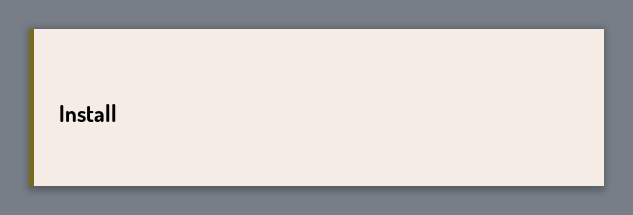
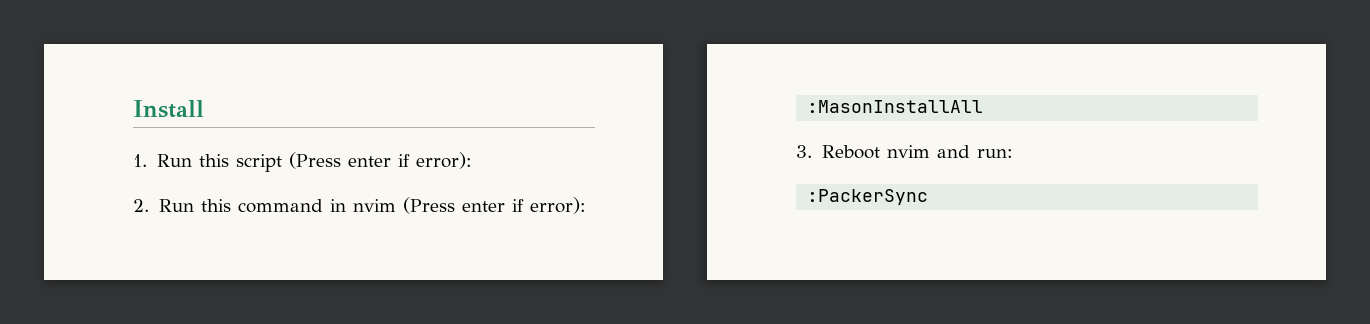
(117, 113) none -> [133,152,472,172] [133,197,586,214] [807,100,984,113] [796,145,1013,159] [807,189,929,205] // 1. Run this script (Press enter if error): // 2. Run this command in nvim (Press enter if error): // :MasonInstallAll // 3. Reboot nvim and run: // :PackerSync

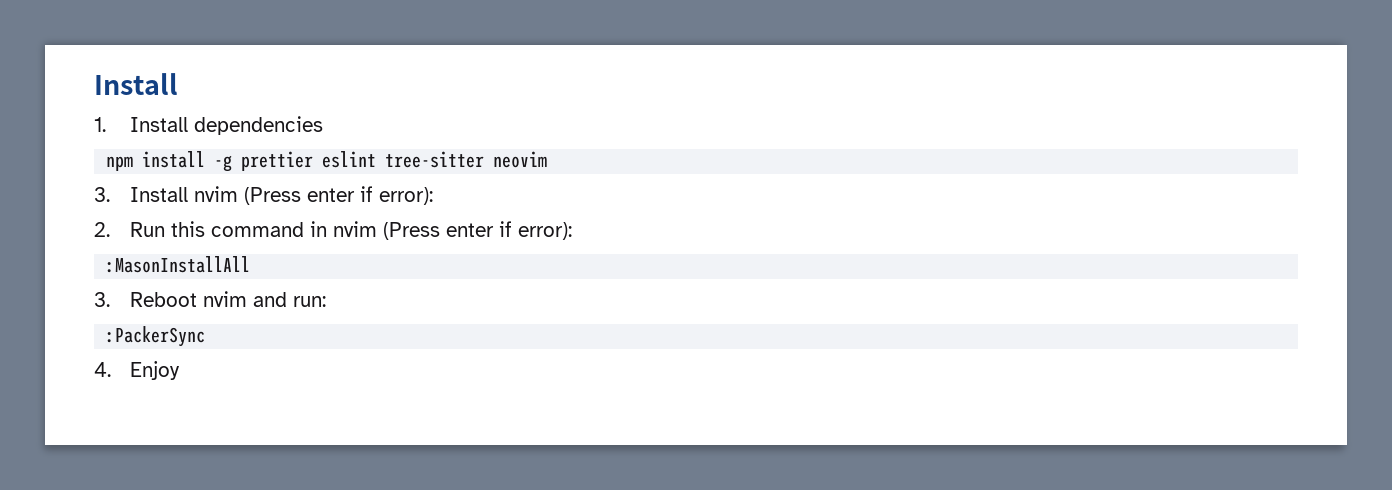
[156,154,282,172] Run this script -> [130,116,324,135] [106,151,548,172] [94,186,239,202] Install dependencies // npm install -g prettier eslint tree-sitter neovim // 3. Install nvim
(929, 197) none -> [94,361,181,380] // 4. Enjoy

